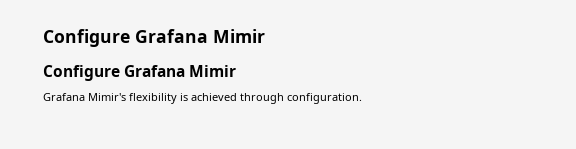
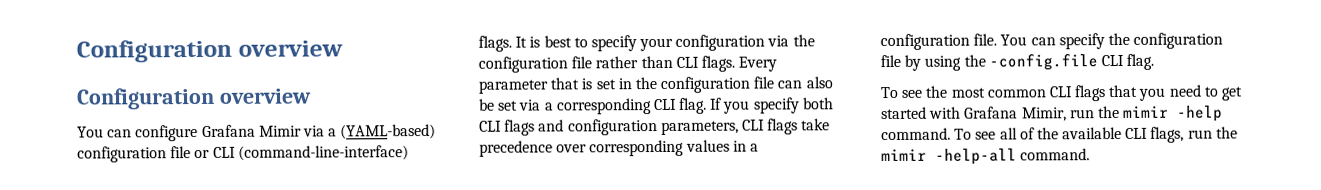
[43,29,265,47] [43,65,237,81] [43,93,362,104] Configure Grafana Mimir // Configure Grafana Mimir // Grafana Mimir's flexibility is achieved through configuration. -> [76,39,343,63] [76,87,312,110] [77,123,437,142] [77,145,409,163] [478,34,815,52] [478,55,778,73] [478,76,833,94] [479,97,834,115] [479,118,831,136] [479,139,759,157] [880,32,1224,51] [880,53,1155,71] [880,84,1244,102] [881,105,1224,122] [881,126,1238,143] [881,148,1091,165] Configuration overview // Configuration overview // You can configure Grafana Mimir via a (YAML-based) configuration file or CLI (command-line-interface) flags. It is best to specify your configuration via the configuration file rather than CLI flags. Every parameter that is set in the configuration file can also be set via a corresponding CLI flag. If you specify both CLI flags and configuration parameters, CLI flags take precedence over corresponding values in a configuration file. You can specify the configuration file by using the -config.file CLI flag. // To see the most common CLI flags that you need to get started with Grafana Mimir, run the mimir -help command. To see all of the available CLI flags, run the mimir -help-all command.

